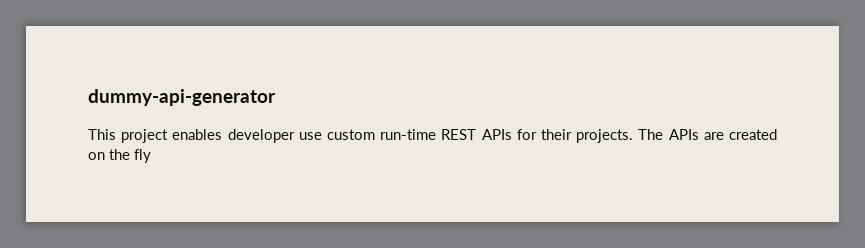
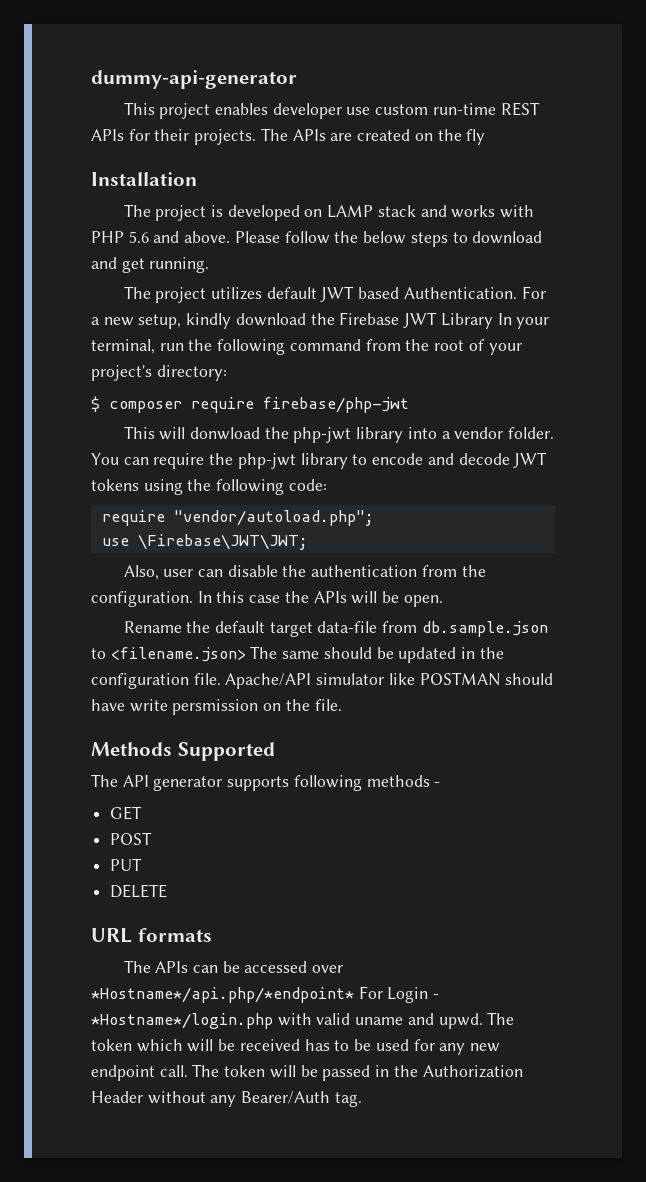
(151, 156) none -> [91,172,197,186] [123,204,535,221] [91,231,543,247] [91,257,210,273] [123,286,546,303] [91,312,550,329] [91,339,522,355] [91,365,227,381] [91,396,409,413] [123,426,555,443] [91,452,548,469] [91,479,327,495] [101,510,374,526] [101,534,308,550] [123,565,486,580] [91,591,443,607] [123,621,548,637] [91,646,504,663] [91,672,554,689] [91,699,342,715] [91,742,275,761] [91,774,441,791] [110,806,143,820] [110,832,153,845] [110,858,143,871] [110,884,168,898] [91,928,212,943] [123,960,344,973] [91,986,440,1003] [91,1012,515,1029] [91,1039,500,1055] [91,1064,523,1081] [91,1091,362,1107] // Installation // The project is developed on LAMP stack and works with PHP 5.6 and above. Please follow the below steps to download and get running. // The project utilizes default JWT based Authentication. For a new setup, kindly download the Firebase JWT Library In your terminal, run the following command from the root of your project's directory: // $ composer require firebase/php-jwt // This will donwload the php-jwt library into a vendor folder. You can require the php-jwt library to encode and decode JWT tokens using the following code: // require "vendor/autoload.php"; // use \Firebase\JWT\JWT; // Also, user can disable the authentication from the configuration. In this case the APIs will be open. // Rename the default target data-file from db.sample.json to <filename.json> The same should be updated in the configuration file. Apache/API simulator like POSTMAN should have write persmission on the file. // Methods Supported // The API generator supports following methods - // GET // POST // PUT // DELETE // URL formats // The APIs can be accessed over *Hostname*/api.php/*endpoint* For Login - *Hostname*/login.php with valid uname and upwd. The token which will be received has to be used for any new endpoint call. The token will be passed in the Authorization Header without any Bearer/Auth tag.

